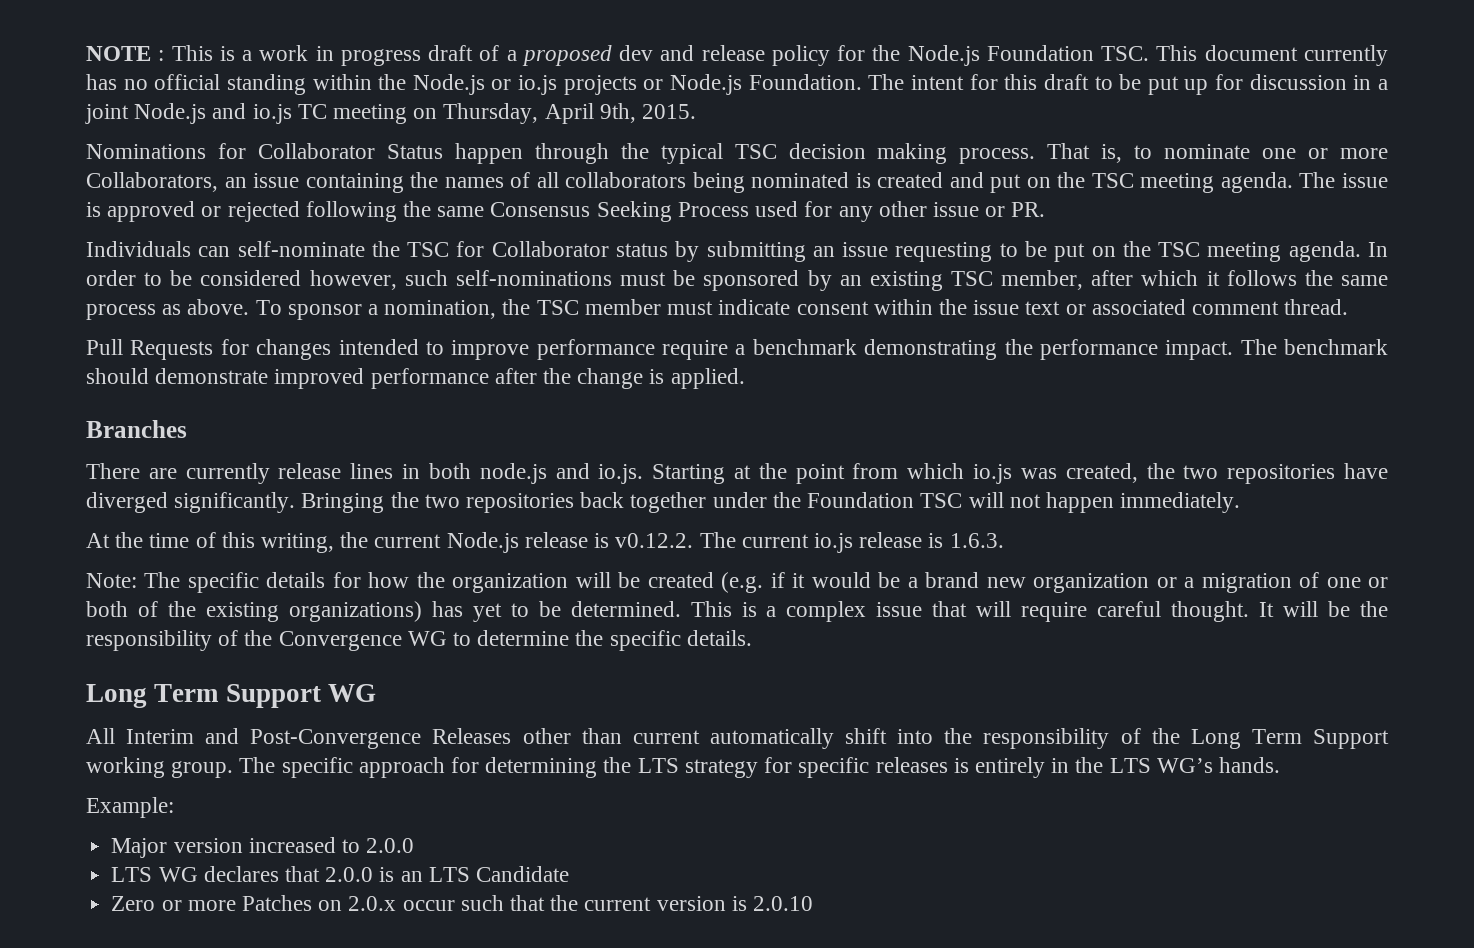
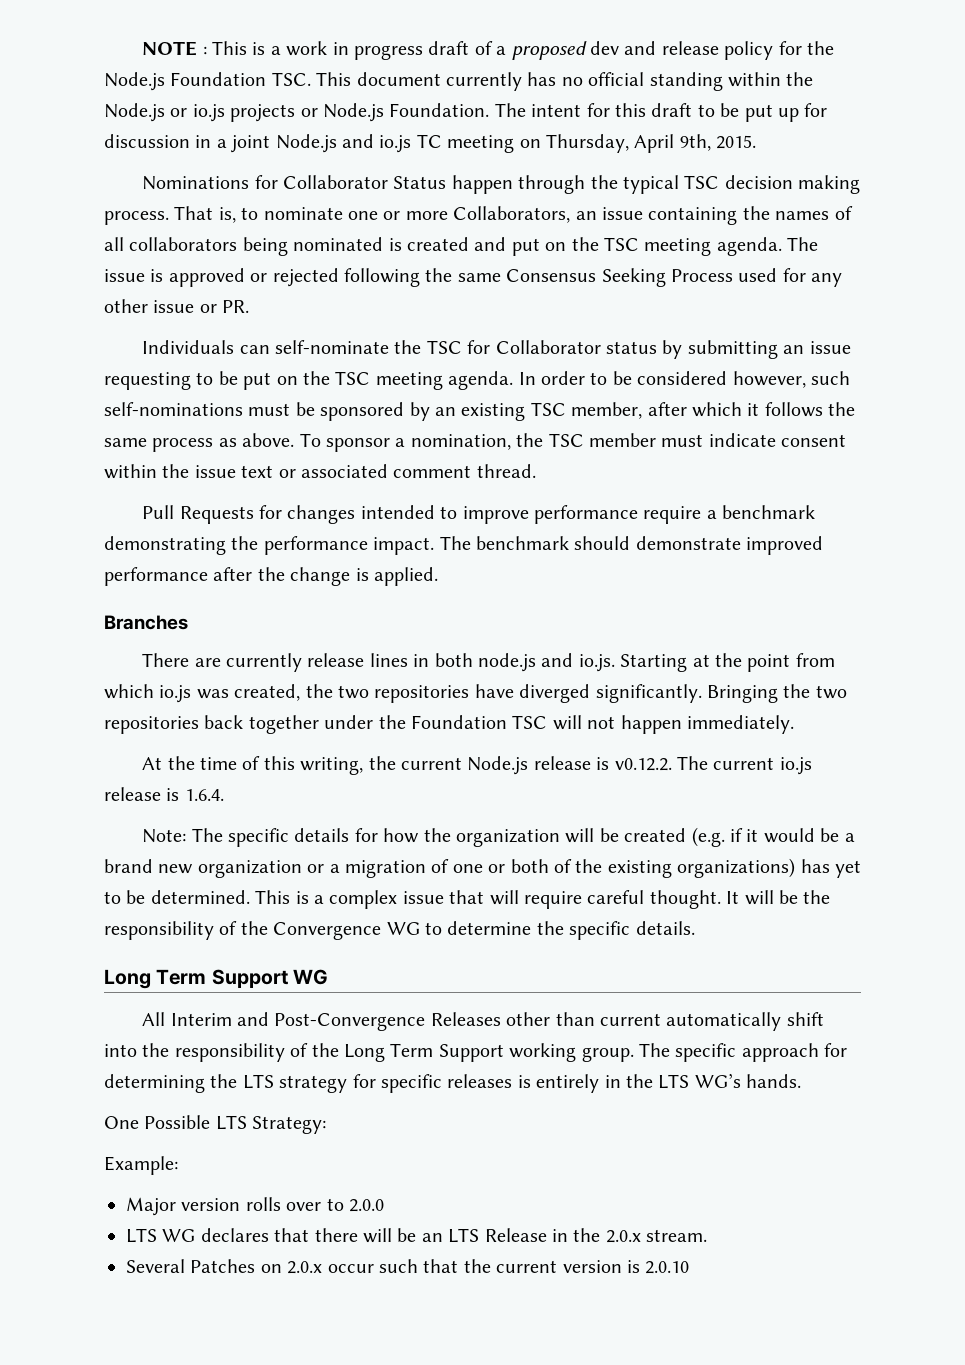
[949,533,1004,548] 1.6.3. -> [184,789,224,801] 1.6.4.
(1280, 765) none -> [104,1115,327,1134] // One Possible LTS Strategy:
[248,837,336,853] increased -> [245,1197,322,1211] rolls over
[325,866,569,882] [111,896,236,911] 2.0.0 is an LTS Candidate // Zero or more -> [314,1228,708,1243] [126,1259,185,1273] there will be an LTS Release in the 2.0.x stream. // Several

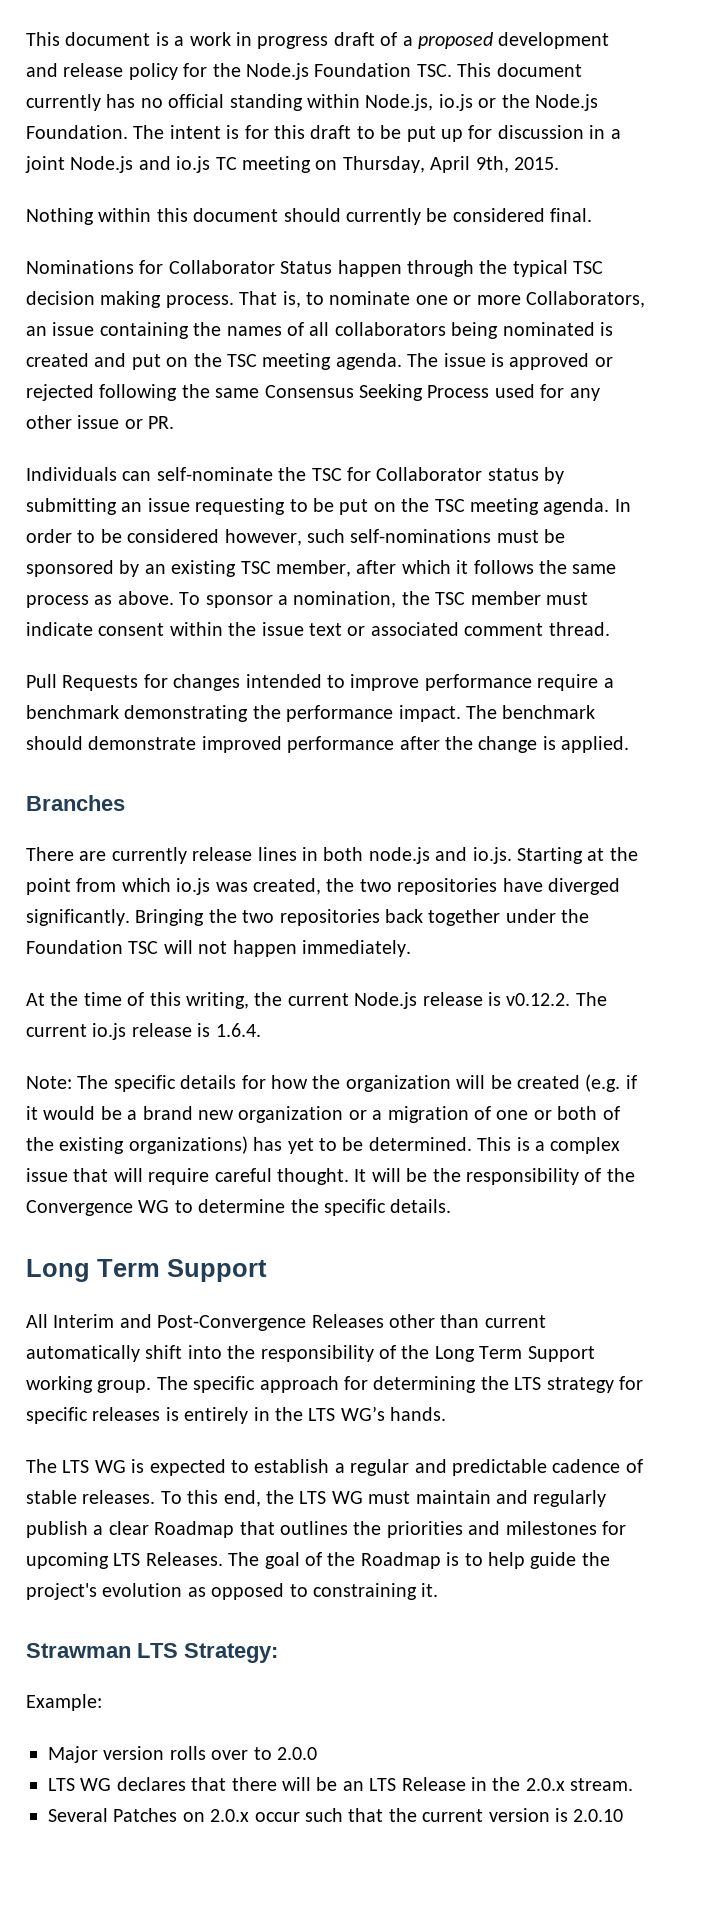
[142,41,247,56] NOTE : This -> [26,32,151,46] This document
[589,41,619,55] dev -> [498,32,610,49] development
[786,72,814,86] [104,103,318,122] the Node.js or io.js projects or -> [365,94,530,111] Node.js, io.js or the
(582, 110) none -> [226,125,240,139] is
(757, 142) none -> [26,208,593,225] // Nothing within this document should currently be considered final.
[293,969,329,985] WG -> (267, 1270) none
[104,1115,211,1129] One Possible -> [26,1459,643,1476] [26,1490,607,1507] [26,1521,626,1538] [26,1552,610,1569] [26,1583,439,1600] [26,1643,131,1658] The LTS WG is expected to establish a regular and predictable cadence of stable releases. To this end, the LTS WG must maintain and regularly publish a clear Roadmap that outlines the priorities and milestones for upcoming LTS Releases. The goal of the Roadmap is to help guide the project's evolution as opposed to constraining it. // Strawman

